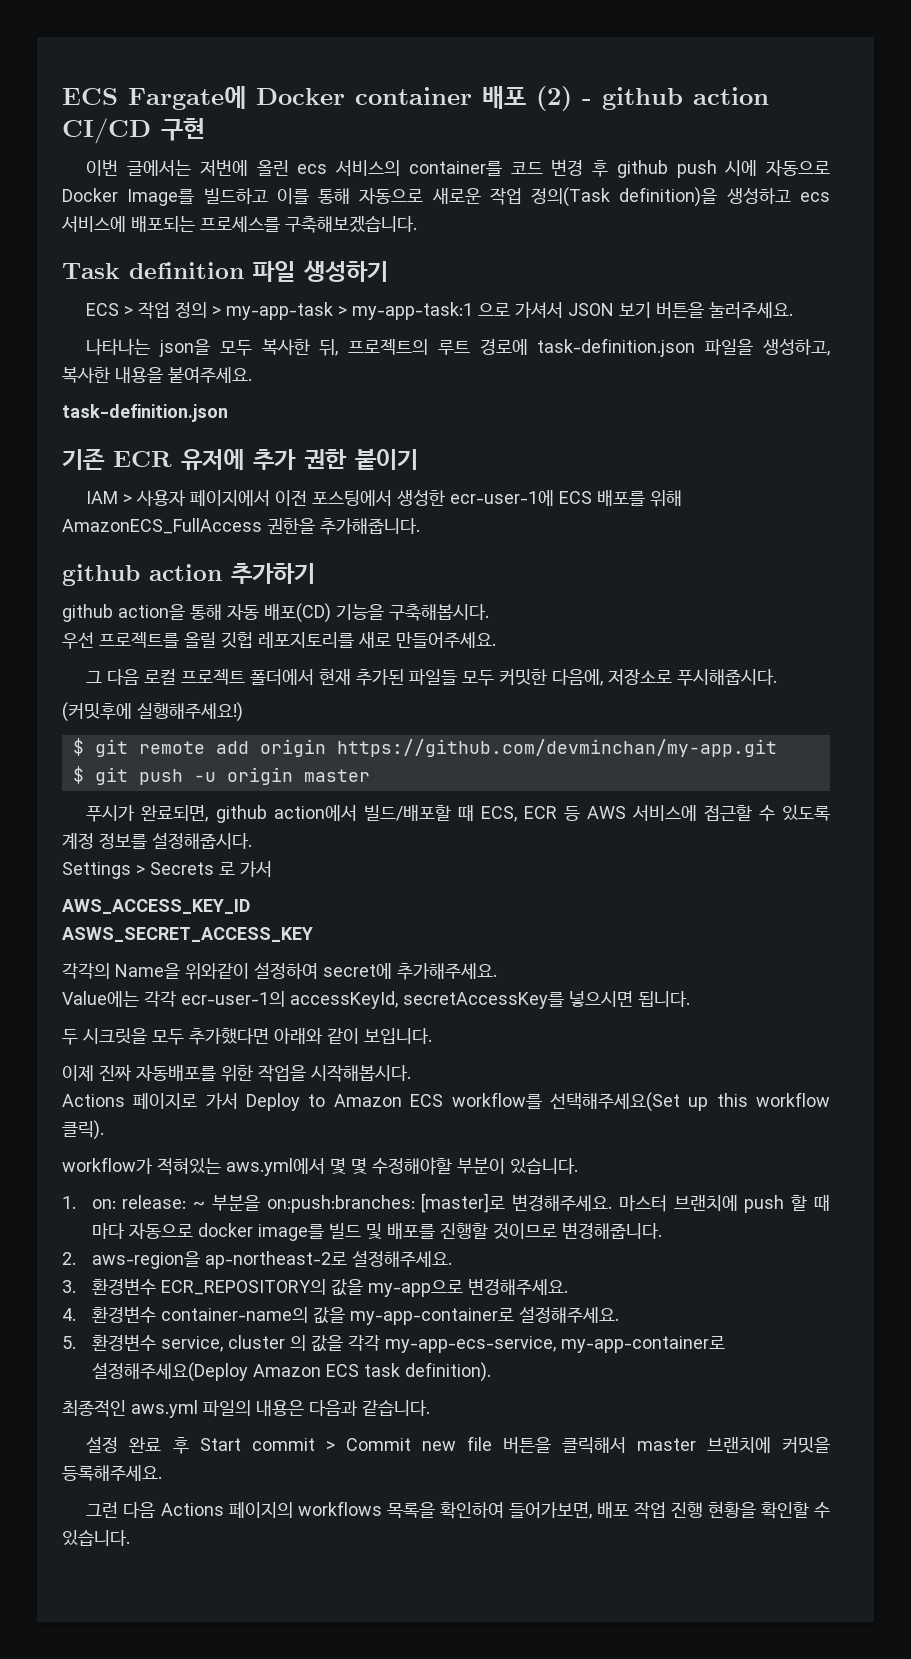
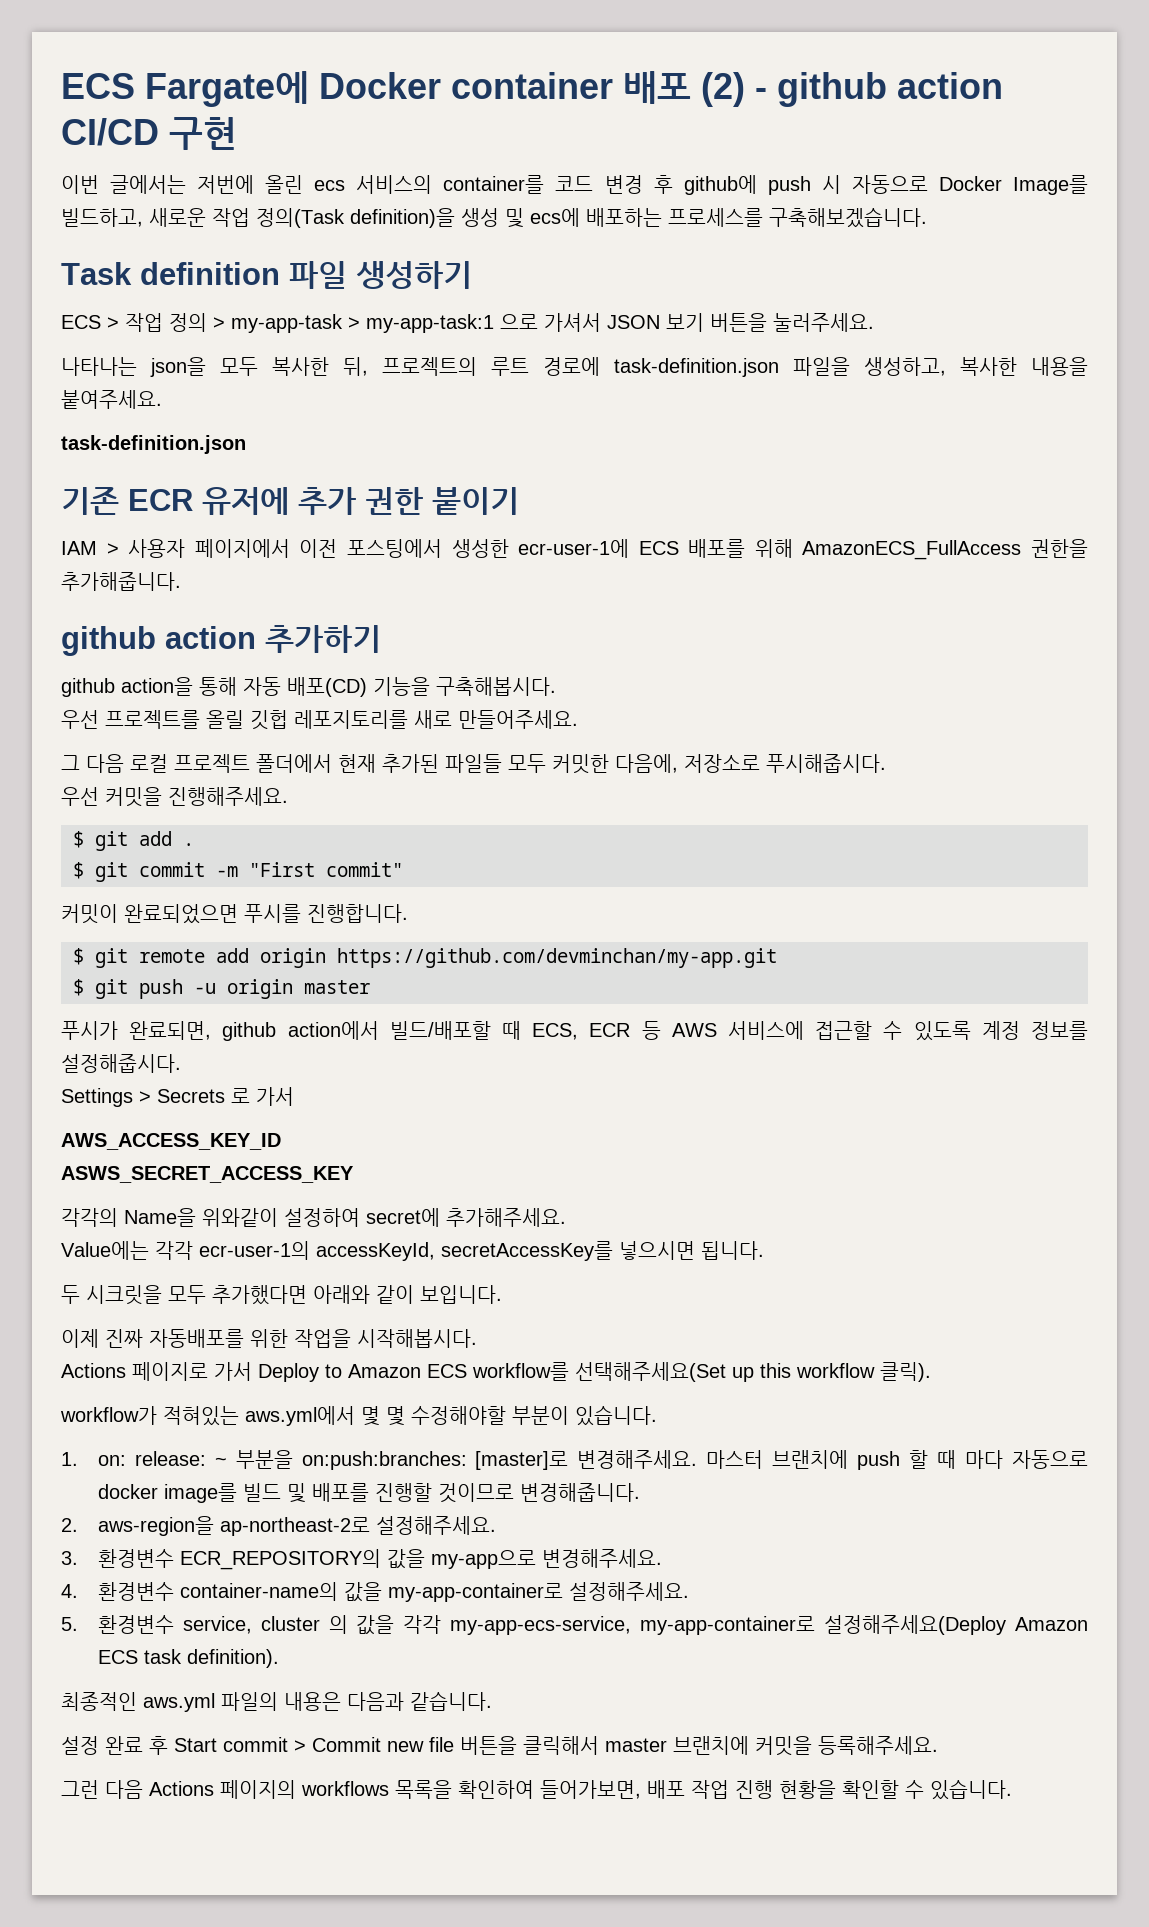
[616,160,831,178] [62,187,830,207] [61,216,195,232] github push 시에 자동으로 Docker Image를 빌드하고 이를 통해 자동으로 새로운 작업 정의(Task definition)을 생성하고 ecs 서비스에 배포되는 -> [683,175,1089,195] [61,208,662,228] github에 push 시 자동으로 Docker Image를 빌드하고, 새로운 작업 정의(Task definition)을 생성 및 ecs에 배포하는
[62,702,243,722] (커밋후에 실행해주세요!) -> [61,787,288,807] [73,831,194,851] [73,862,403,882] [61,904,408,924] 우선 커밋을 진행해주세요. // $ git add . // $ git commit -m "First commit" // 커밋이 완료되었으면 푸시를 진행합니다.

